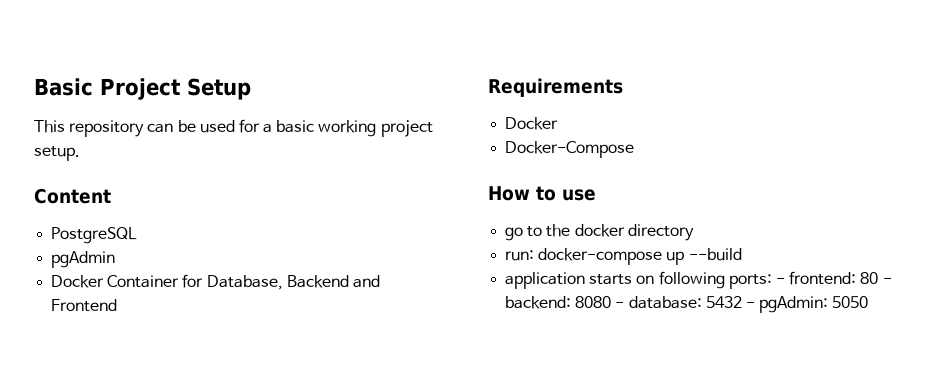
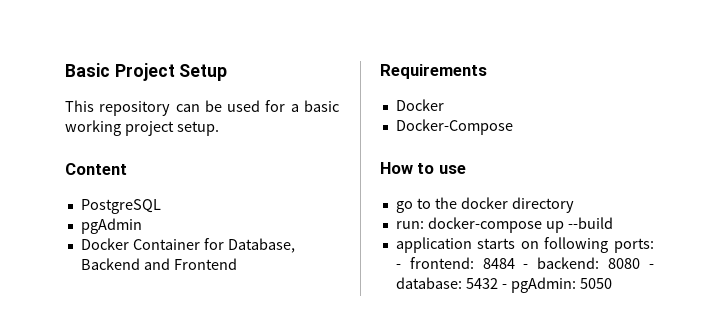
[860,272,879,284] 80 -> [482,258,515,269] 8484

